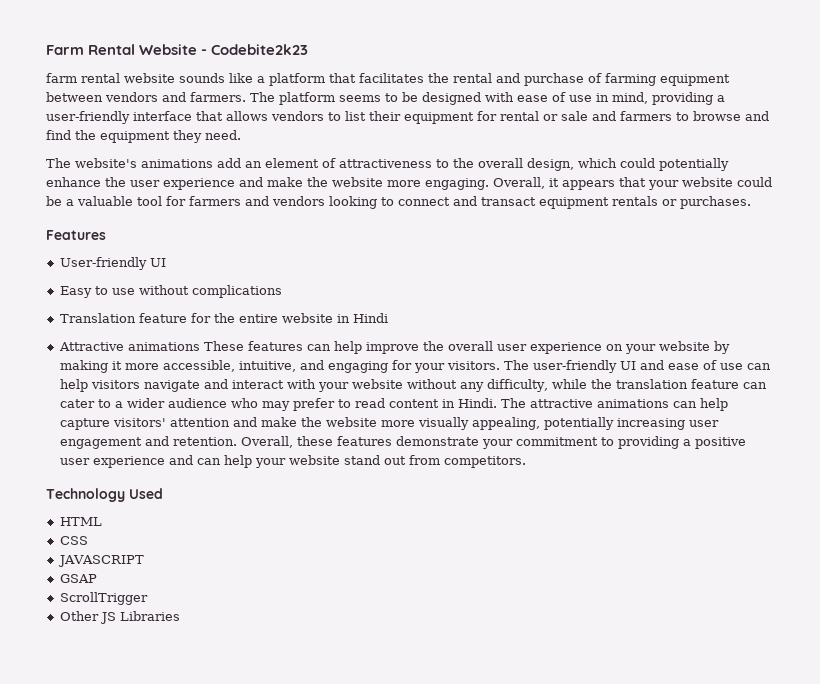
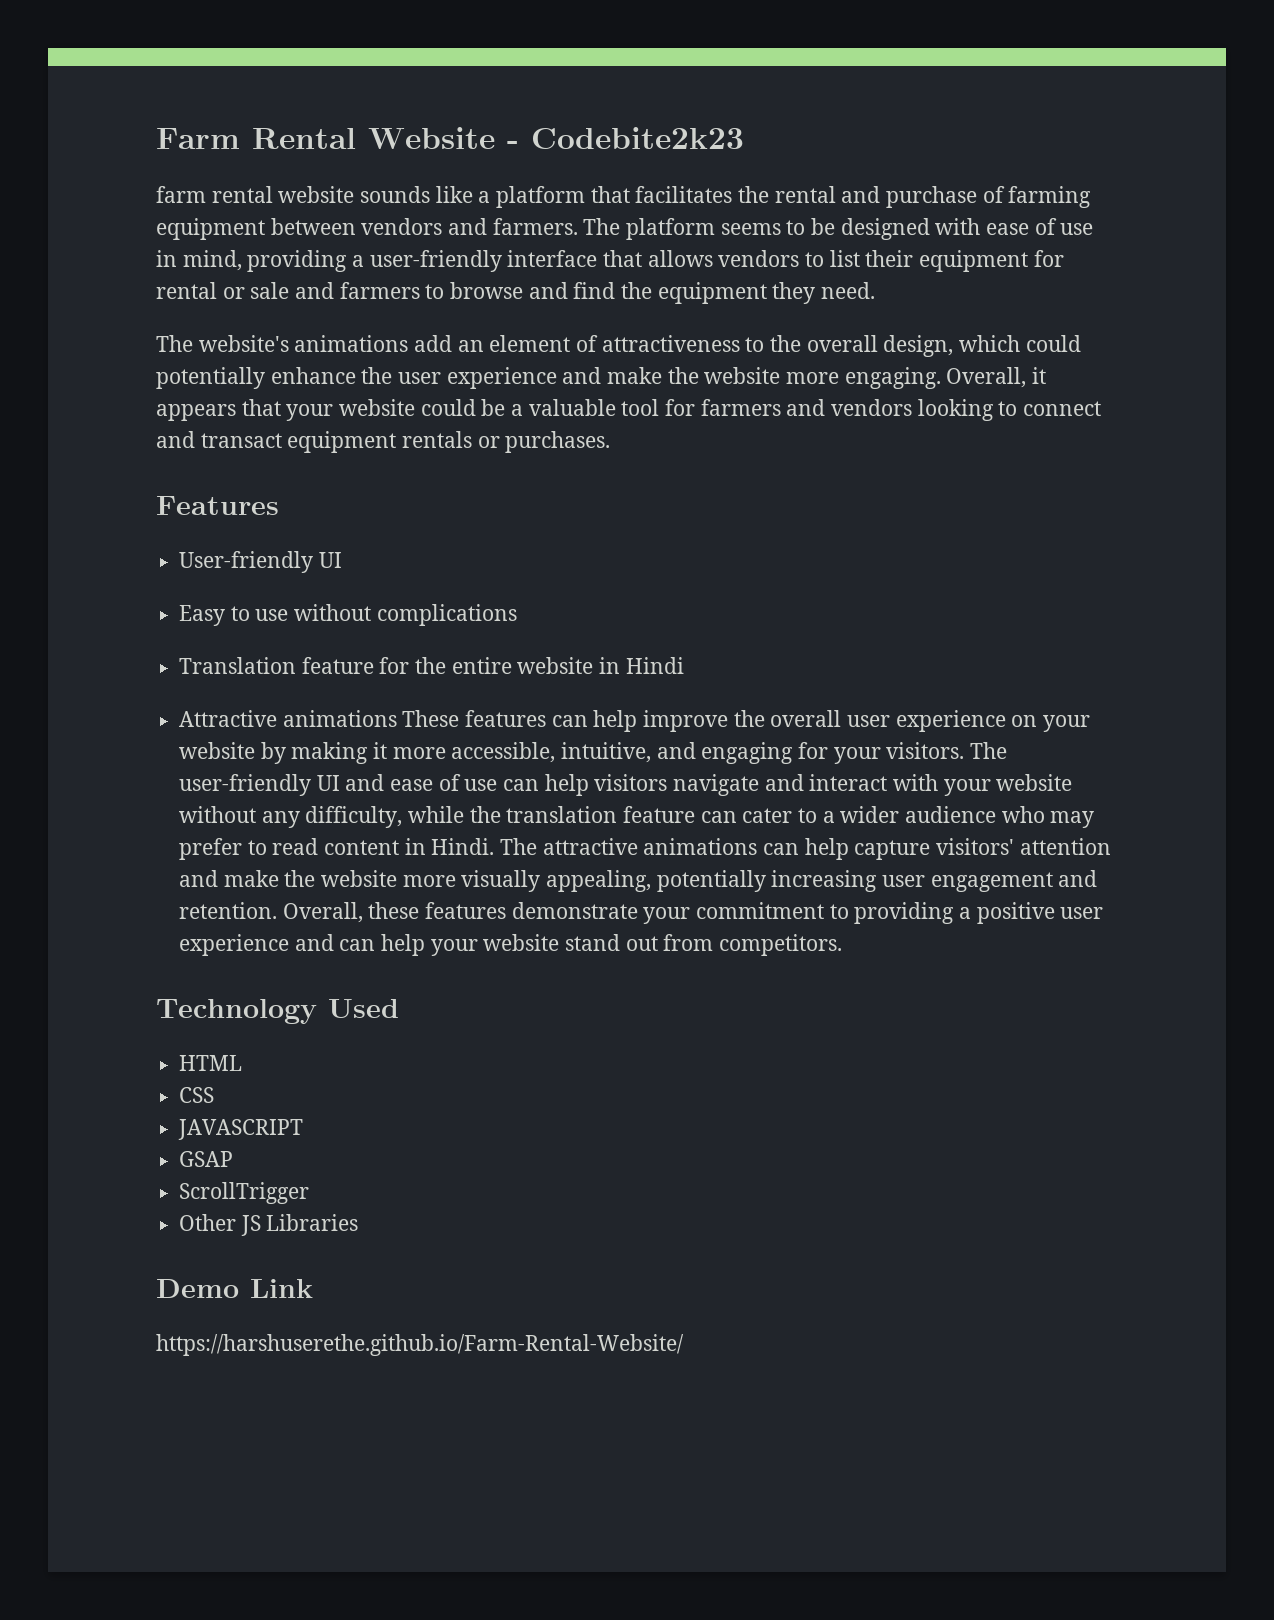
(180, 616) none -> [156,1279,313,1298] [156,1334,684,1356] // Demo Link // https://harshuserethe.github.io/Farm-Rental-Website/

